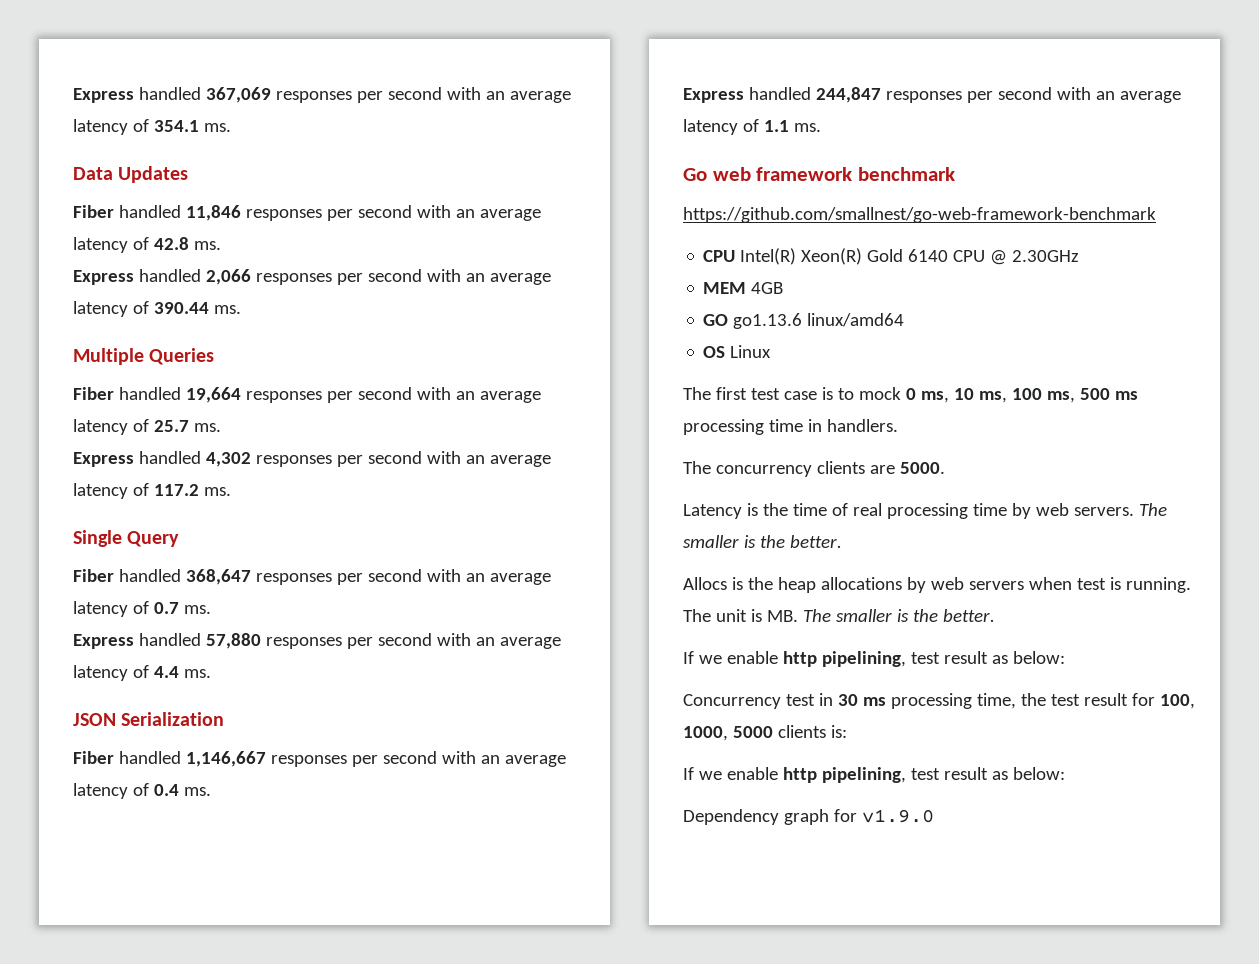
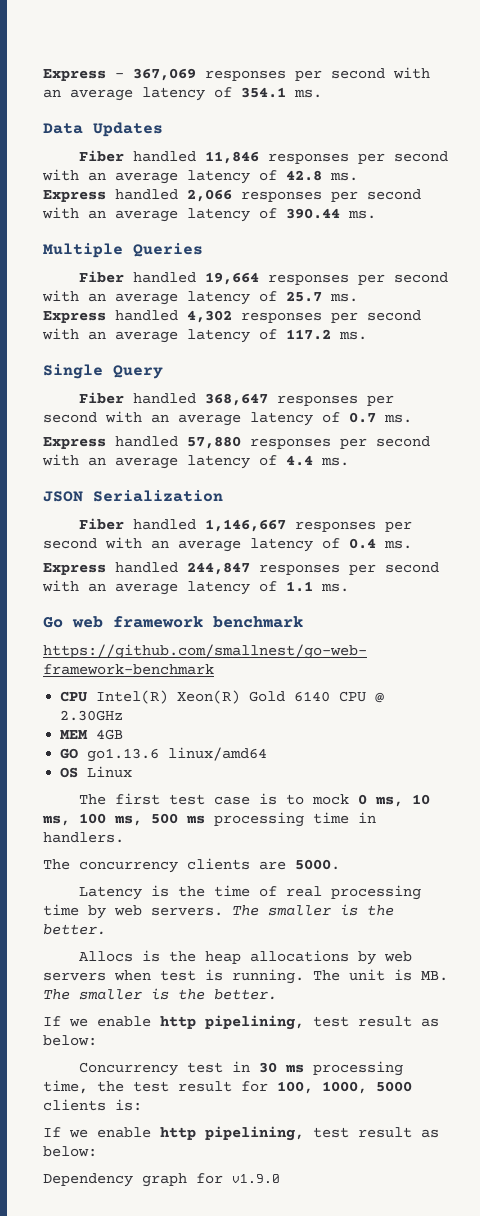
[73,87,201,103] Express handled -> [43,69,124,81] Express -

